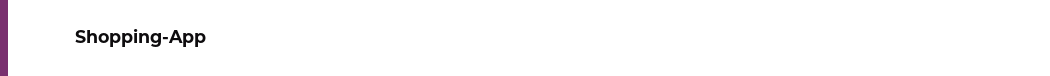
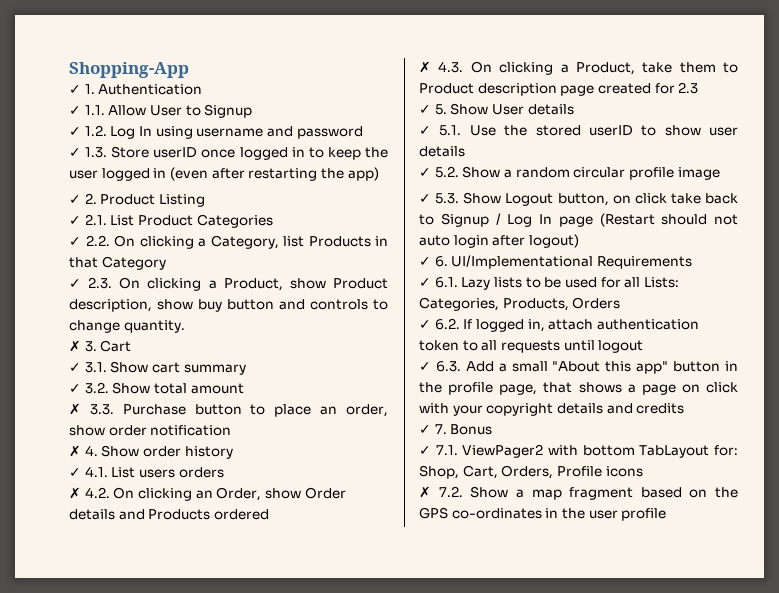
(206, 37) none -> [69,84,203,95] [69,104,253,118] [69,125,363,139] [69,146,388,160] [69,167,379,181] [69,193,205,207] [69,214,273,228] [69,235,388,249] [69,256,166,270] [69,277,389,291] [69,299,388,312] [69,320,185,333] [69,340,132,352] [69,361,246,375] [69,382,244,394] [69,403,388,417] [69,425,232,436] [69,445,233,459] [69,466,224,478] [69,487,346,501] [69,509,269,520] [419,61,738,75] [419,82,699,96] [419,103,574,115] [419,125,738,136] [419,146,465,157] [419,166,720,180] [419,192,738,206] [419,213,738,227] [419,234,579,248] [419,255,692,269] [419,277,679,290] [419,297,621,311] [419,318,699,332] [419,340,644,353] [419,361,738,374] [419,382,738,395] [419,403,685,416] [419,424,493,435] [419,444,738,458] [419,465,643,479] [419,486,738,500] [419,507,667,521] // ✓ 1. Authentication // ✓ 1.1. Allow User to Signup // ✓ 1.2. Log In using username and password // ✓ 1.3. Store userID once logged in to keep the user logged in (even after restarting the app) // ✓ 2. Product Listing // ✓ 2.1. List Product Categories // ✓ 2.2. On clicking a Category, list Products in that Category // ✓ 2.3. On clicking a Product, show Product description, show buy button and controls to change quantity. // ✗ 3. Cart // ✓ 3.1. Show cart summary // ✓ 3.2. Show total amount // ✗ 3.3. Purchase button to place an order, show order notification // ✗ 4. Show order history // ✓ 4.1. List users orders // ✗ 4.2. On clicking an Order, show Order details and Products ordered // ✗ 4.3. On clicking a Product, take them to Product description page created for 2.3 // ✓ 5. Show User details // ✓ 5.1. Use the stored userID to show user details // ✓ 5.2. Show a random circular profile image // ✓ 5.3. Show Logout button, on click take back to Signup / Log In page (Restart should not auto login after logout) // ✓ 6. UI/Implementational Requirements // ✓ 6.1. Lazy lists to be used for all Lists: Categories, Products, Orders // ✓ 6.2. If logged in, attach authentication token to all requests until logout // ✓ 6.3. Add a small "About this app" button in the profile page, that shows a page on click with your copyright details and credits // ✓ 7. Bonus // ✓ 7.1. ViewPager2 with bottom TabLayout for: Shop, Cart, Orders, Profile icons // ✗ 7.2. Show a map fragment based on the GPS co-ordinates in the user profile

